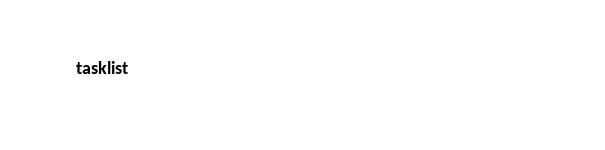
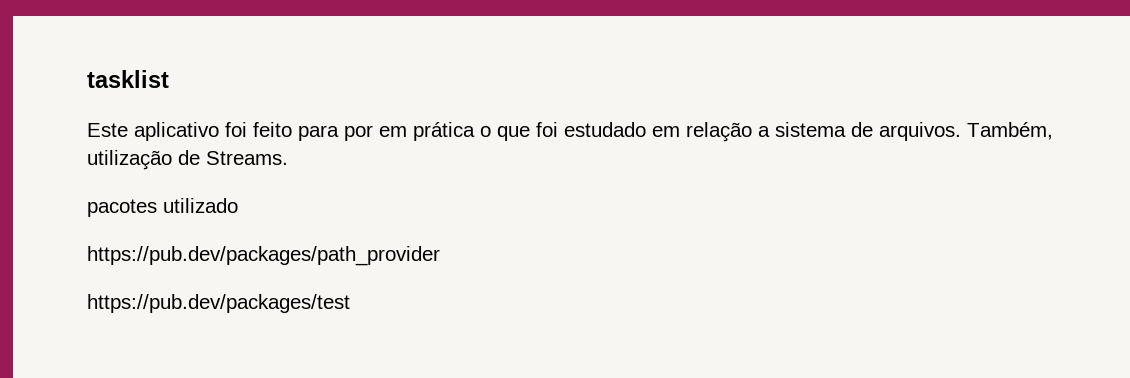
(128, 67) none -> [87,122,1053,142] [87,150,288,170] [87,198,238,217] [87,246,440,266] [87,294,350,313] // Este aplicativo foi feito para por em prática o que foi estudado em relação a sistema de arquivos. Também, utilização de Streams. // pacotes utilizado // https://pub.dev/packages/path_provider // https://pub.dev/packages/test

